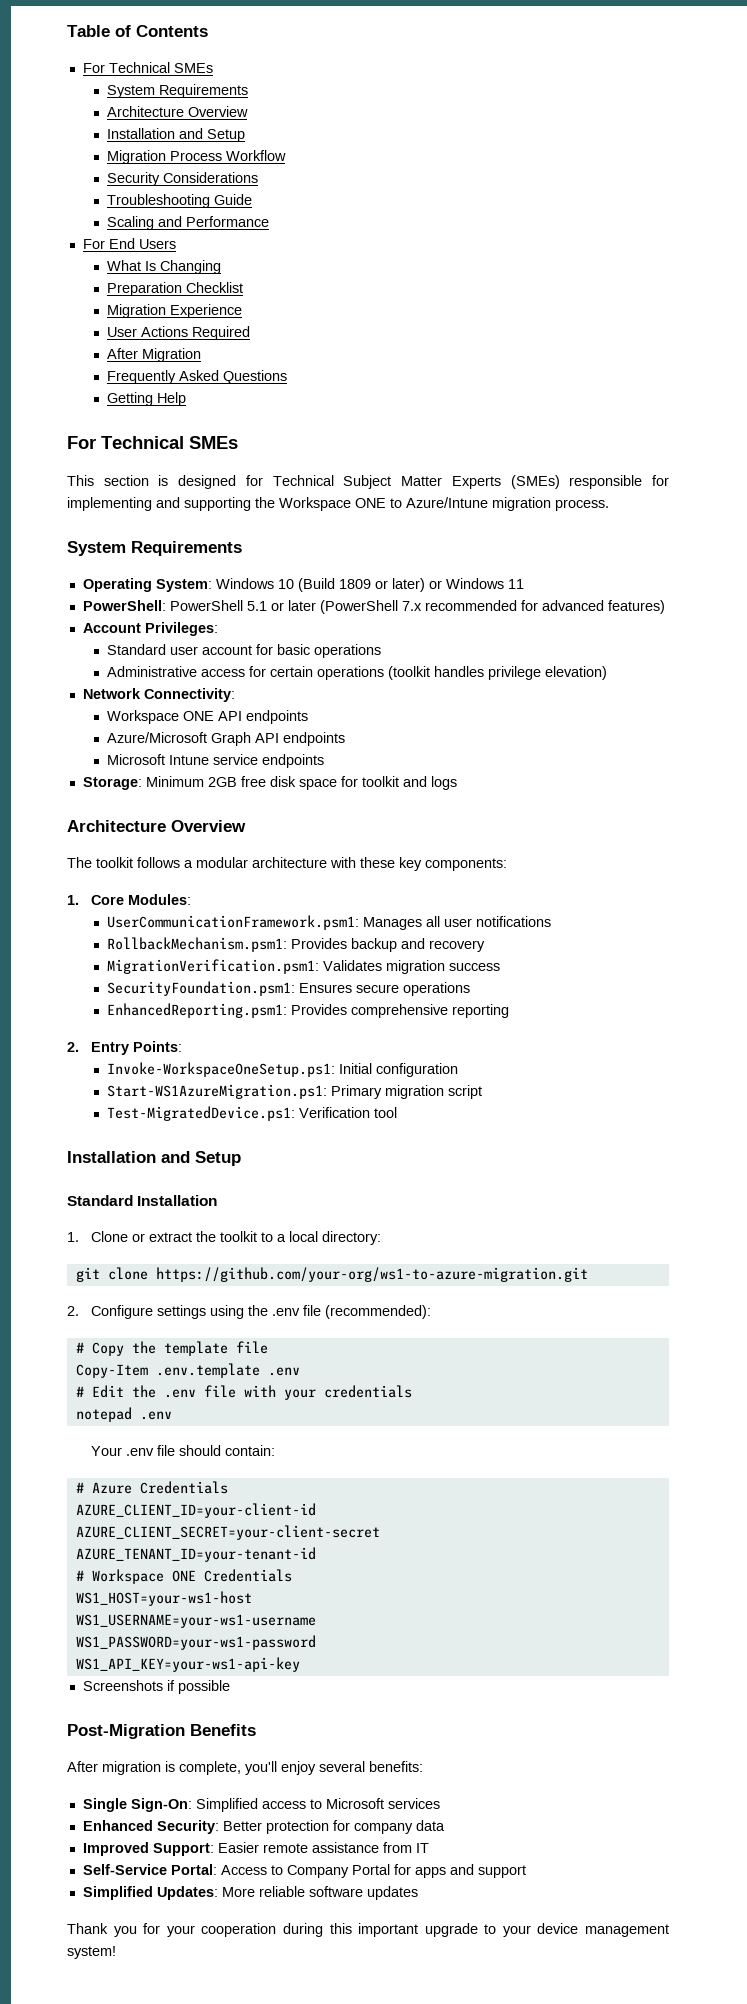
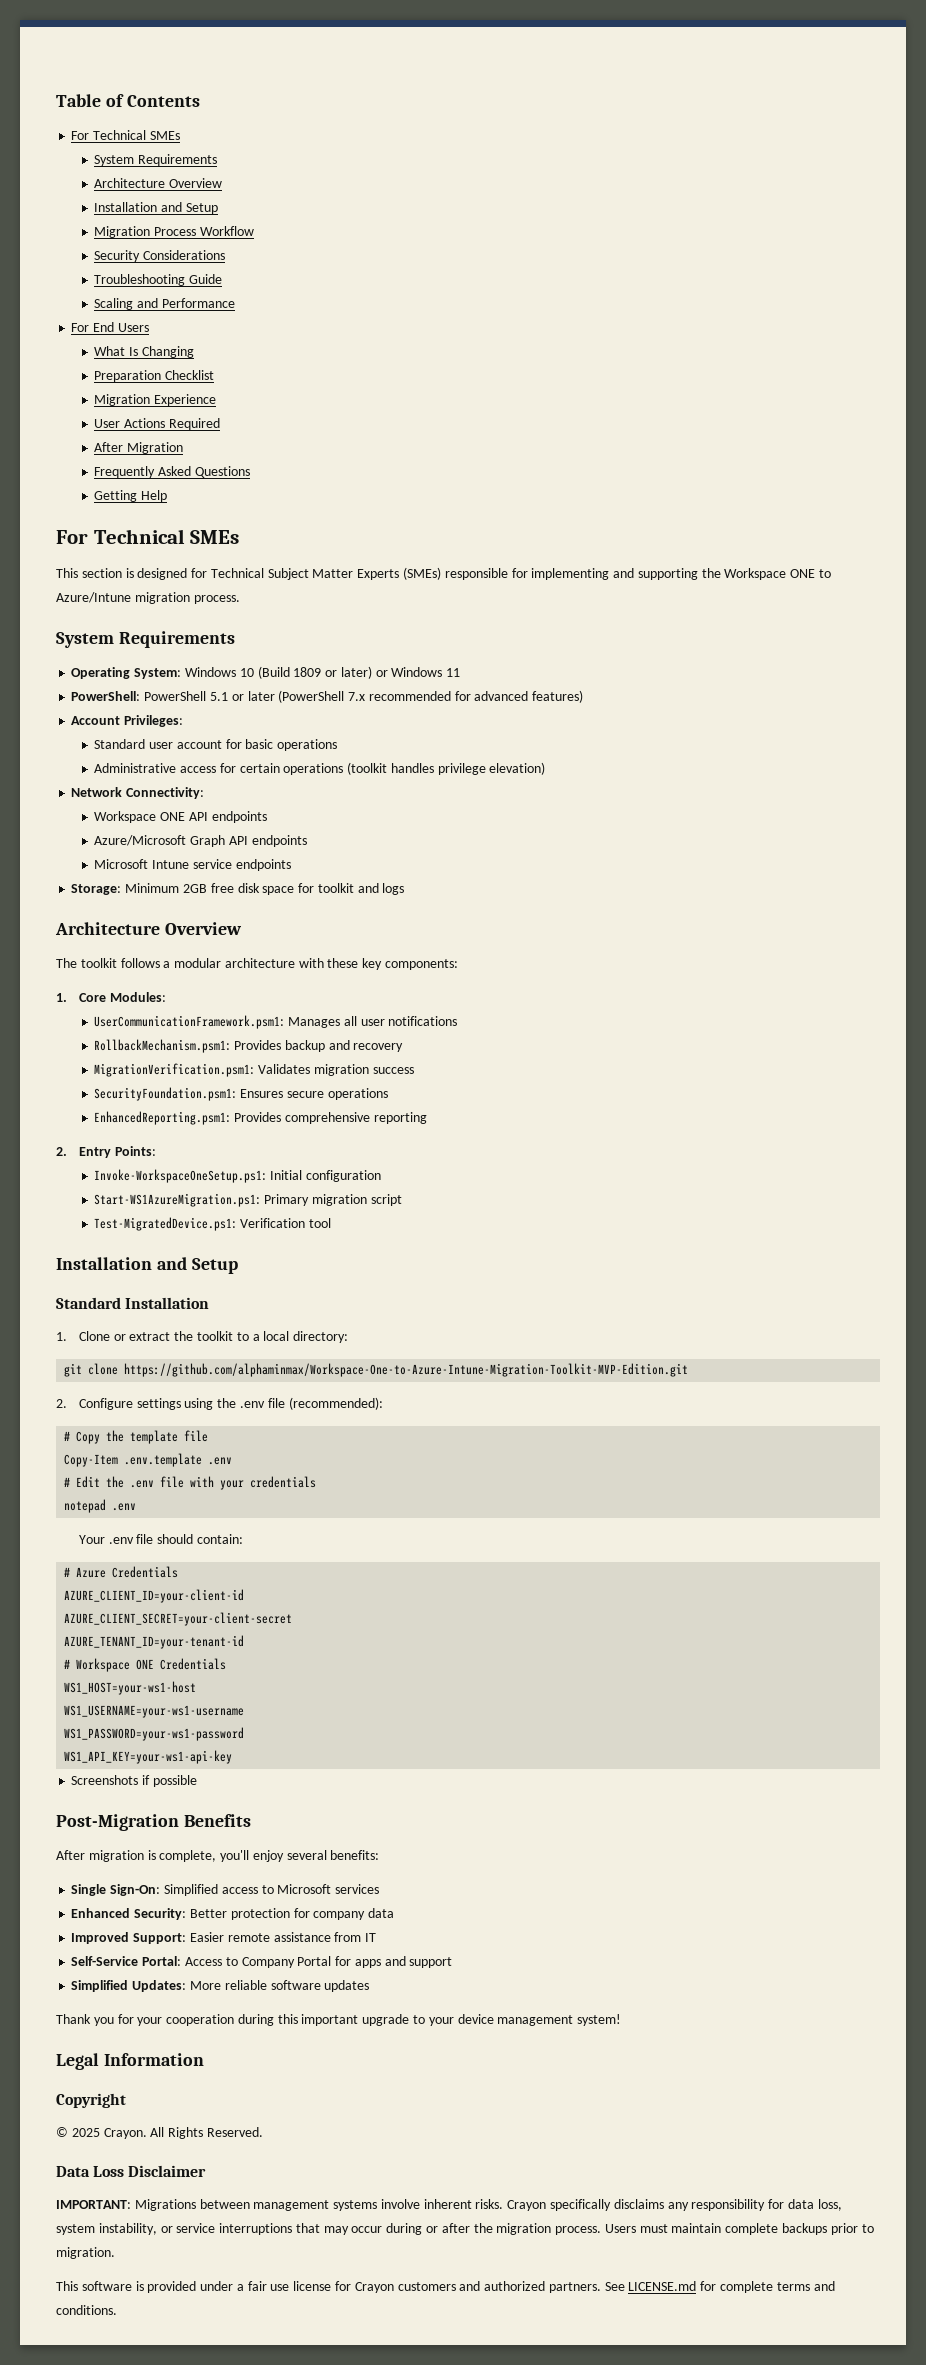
[155,1267,588,1282] https://github.com/your-org/ws1-to-azure-migration.git -> [124,1363,689,1377] https://github.com/alphaminmax/Workspace-One-to-Azure-Intune-Migration-Toolkit-MVP-Edition.git
(116, 1952) none -> [56,2053,204,2070] [56,2093,126,2108] [56,2127,263,2139] [56,2165,207,2177] [56,2199,842,2211] [56,2223,874,2235] [56,2247,115,2259] [56,2281,835,2293] [56,2305,117,2315] // Legal Information // Copyright // © 2025 Crayon. All Rights Reserved. // Data Loss Disclaimer // IMPORTANT: Migrations between management systems involve inherent risks. Crayon specifically disclaims any responsibility for data loss, system instability, or service interruptions that may occur during or after the migration process. Users must maintain complete backups prior to migration. // This software is provided under a fair use license for Crayon customers and authorized partners. See LICENSE.md for complete terms and conditions.

